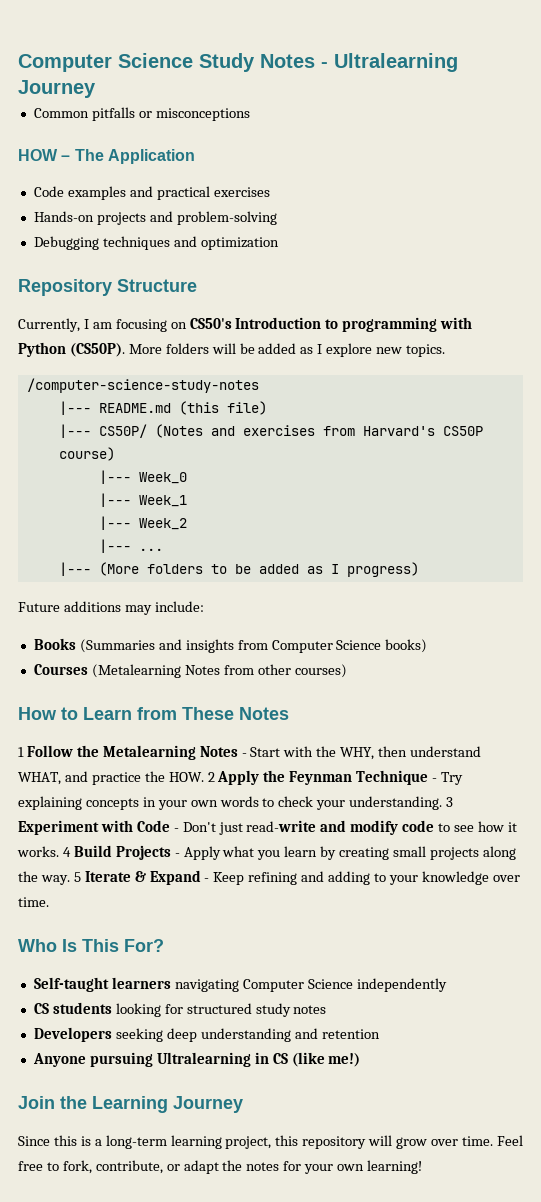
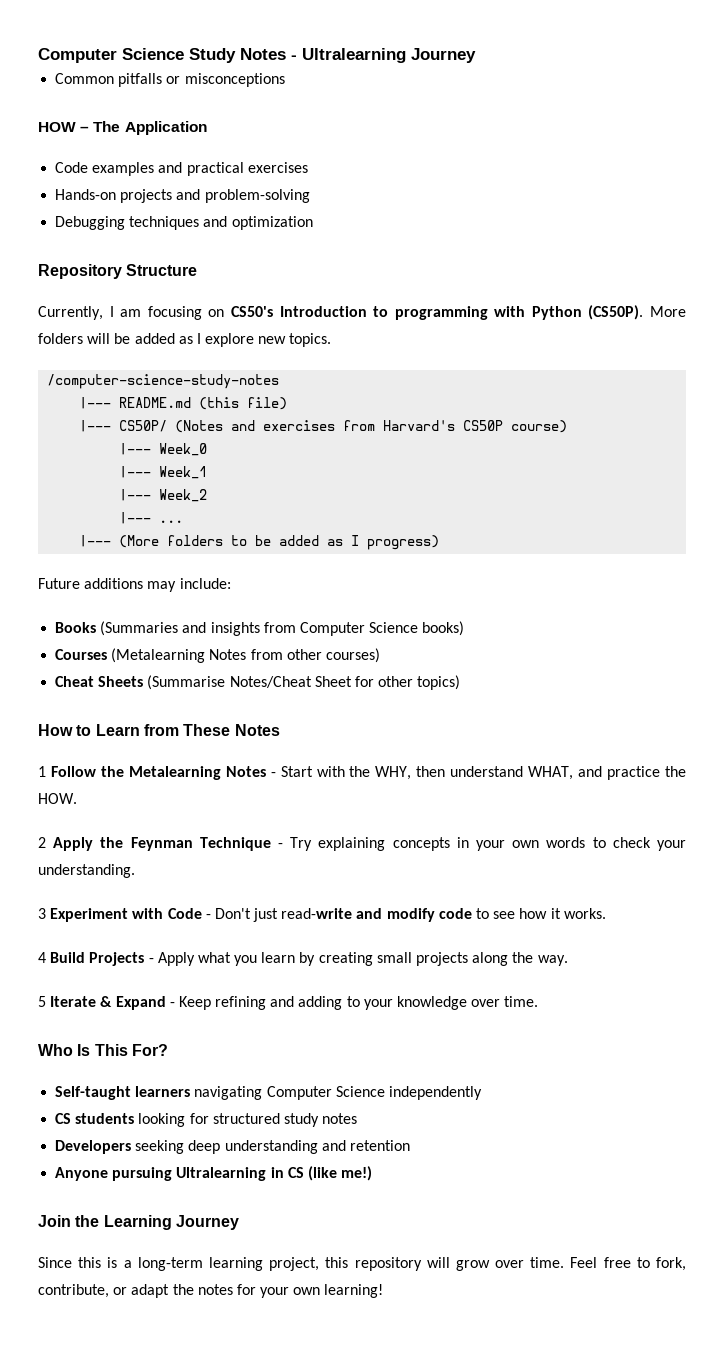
(347, 671) none -> [55,675,461,690] // Cheat Sheets (Summarise Notes/Cheat Sheet for other topics)
(204, 777) none -> (77, 798) //
(443, 803) none -> (135, 871) //
(59, 851) none -> (606, 913) //
(70, 880) none -> (568, 960) //

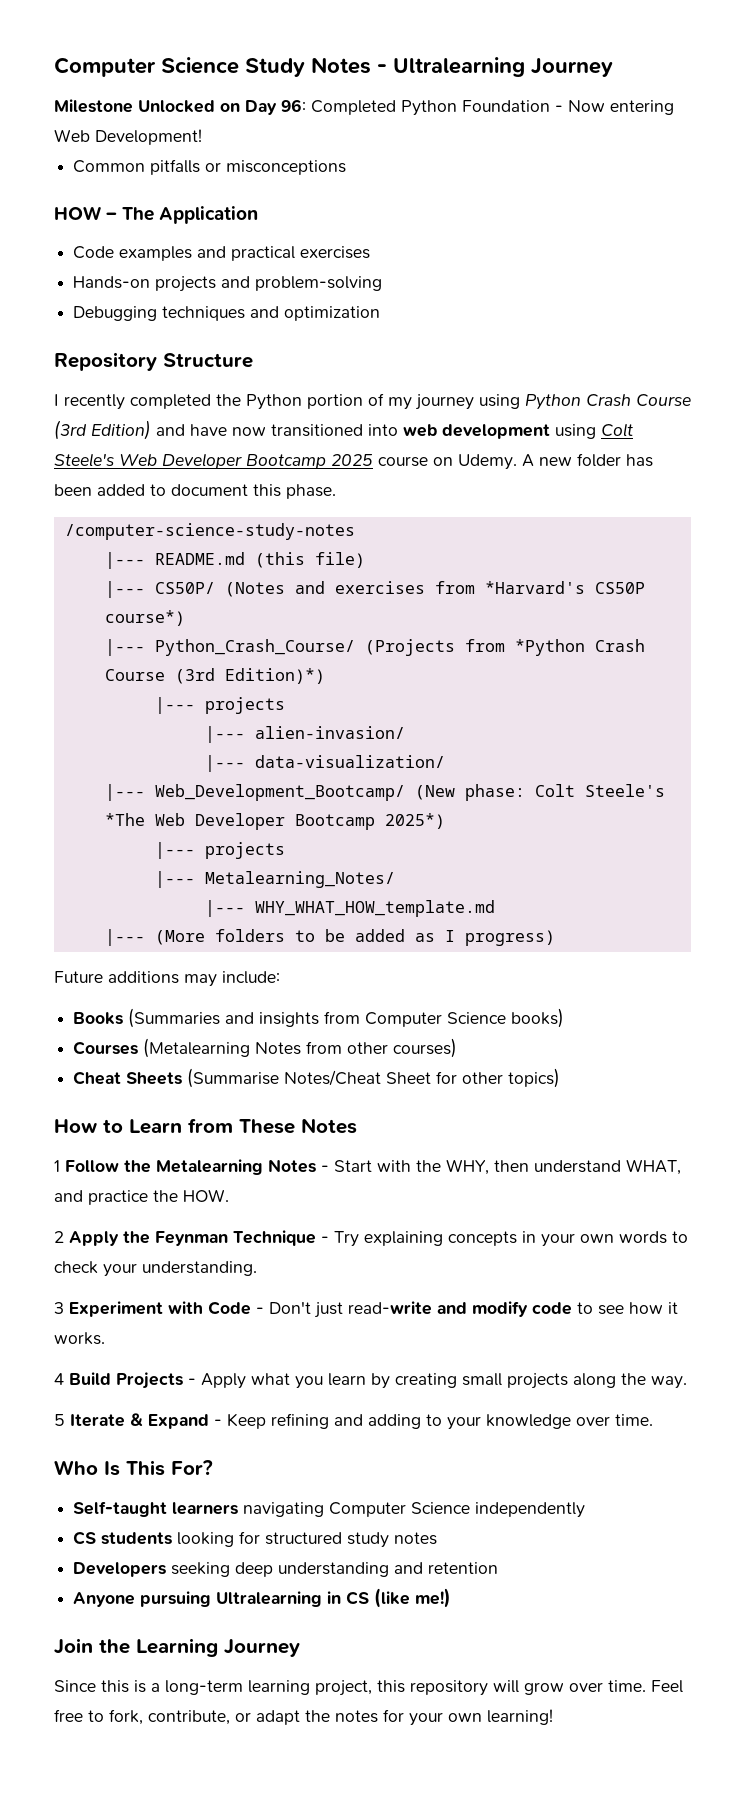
(476, 55) none -> [54,99,674,116] [54,129,202,145] // Milestone Unlocked on Day 96: Completed Python Foundation - Now entering Web Development!
[38,305,686,320] [38,333,332,347] Currently, I am focusing on CS50's Introduction to programming with Python (CS50P). More folders will be added as I explore new topics. -> [54,393,691,410] [54,420,633,440] [54,453,653,470] [54,484,336,499] I recently completed the Python portion of my journey using Python Crash Course (3rd Edition) and have now transitioned into web development using Colt Steele's Web Developer Bootcamp 2025 course on Udemy. A new folder has been added to document this phase.
[383,420,568,433] [119,443,208,456] [119,466,208,479] [119,489,208,502] [119,512,184,524] Harvard's CS50P course) // |--- Week_0 // |--- Week_1 // |--- Week_2 // |--- ... -> [484,581,645,594] [104,610,185,626] [104,639,645,656] [104,668,325,684] [154,697,285,714] [204,726,405,743] [204,755,445,772] [104,784,665,801] [104,813,445,830] [154,842,285,859] [154,871,395,888] [204,900,495,917] *Harvard's CS50P course*) // |--- Python_Crash_Course/ (Projects from *Python Crash Course (3rd Edition)*) // |--- projects // |--- alien-invasion/ // |--- data-visualization/ // |--- Web_Development_Bootcamp/ (New phase: Colt Steele's *The Web Developer Bootcamp 2025*) // |--- projects // |--- Metalearning_Notes/ // |--- WHY_WHAT_HOW_template.md

